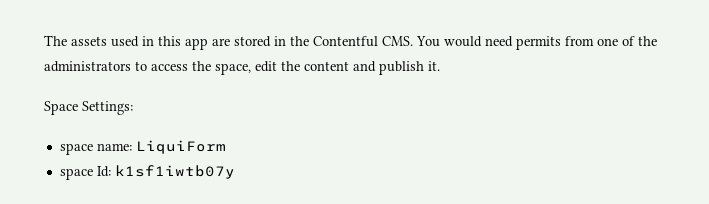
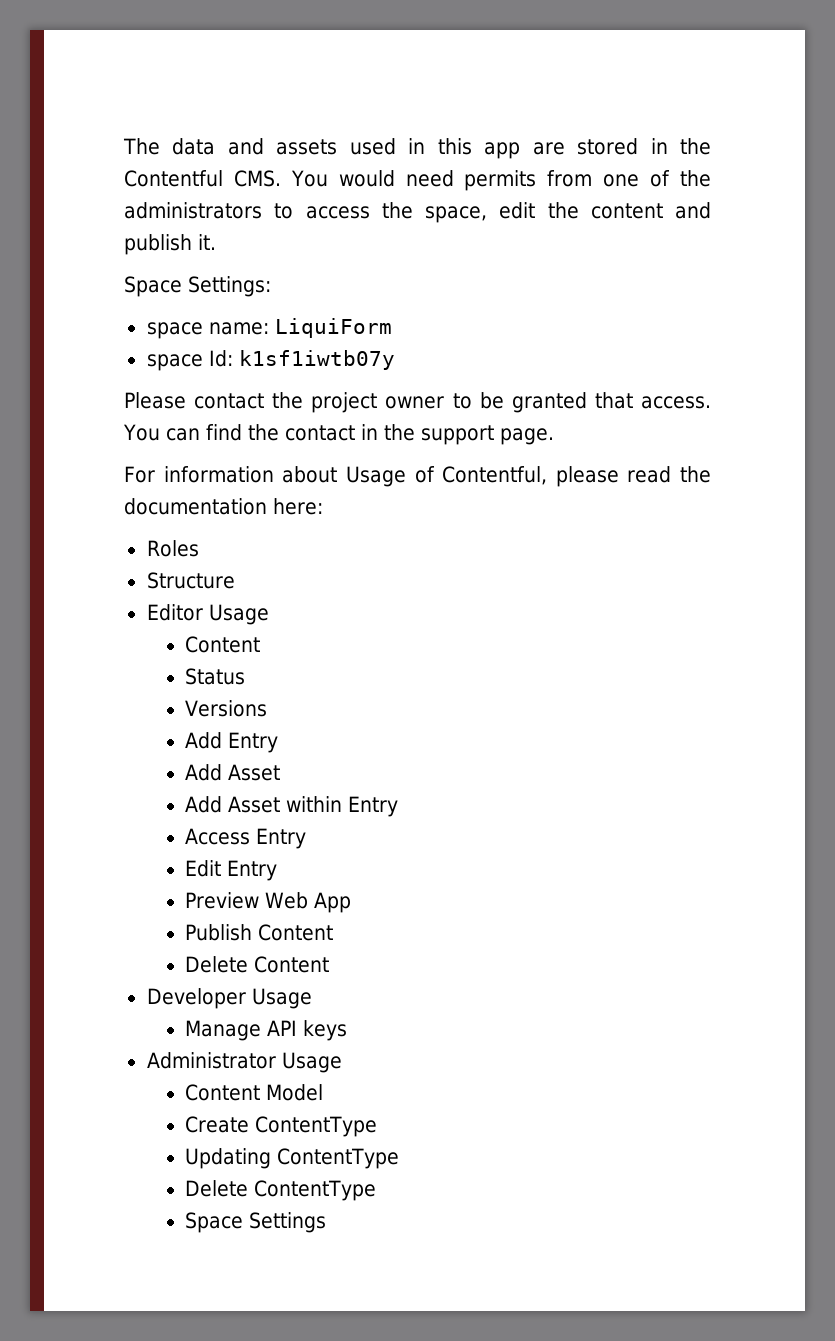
(67, 40) none -> [172,138,264,155] data and
(235, 172) none -> [124,392,711,413] [123,424,554,445] [124,466,711,487] [124,498,323,515] [146,540,199,557] [146,572,235,589] [146,604,269,625] [184,636,260,653] [184,668,245,685] [184,700,267,717] [184,732,278,753] [184,764,280,781] [184,796,398,817] [184,828,306,849] [184,860,277,881] [184,892,351,913] [184,924,333,941] [184,956,329,973] [146,988,312,1009] [184,1020,347,1041] [146,1052,342,1073] [184,1084,323,1101] [184,1116,377,1137] [184,1148,399,1169] [184,1180,376,1201] [184,1212,326,1233] // Please contact the project owner to be granted that access. You can find the contact in the support page. // For information about Usage of Contentful, please read the documentation here: // Roles // Structure // Editor Usage // Content // Status // Versions // Add Entry // Add Asset // Add Asset within Entry // Access Entry // Edit Entry // Preview Web App // Publish Content // Delete Content // Developer Usage // Manage API keys // Administrator Usage // Content Model // Create ContentType // Updating ContentType // Delete ContentType // Space Settings

